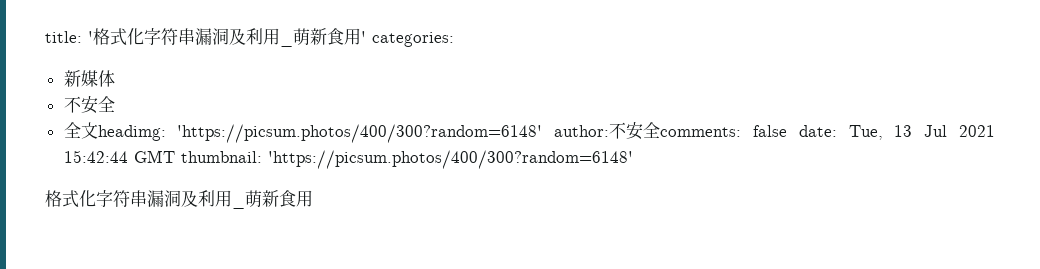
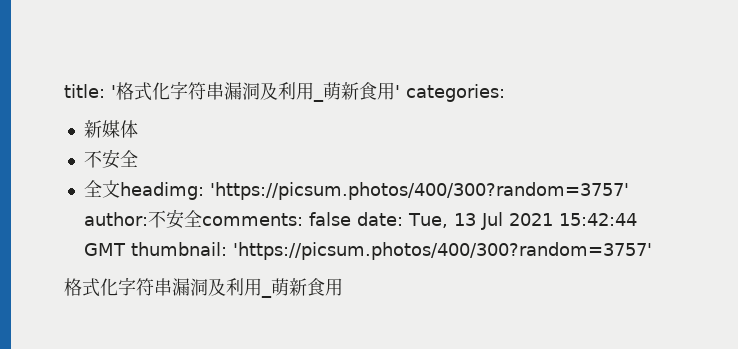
[177,124,543,143] 'https://picsum.photos/400/300?random=6148' -> [209,182,629,200] 'https://picsum.photos/400/300?random=3757'
[267,150,633,169] 'https://picsum.photos/400/300?random=6148' -> [232,242,652,260] 'https://picsum.photos/400/300?random=3757'

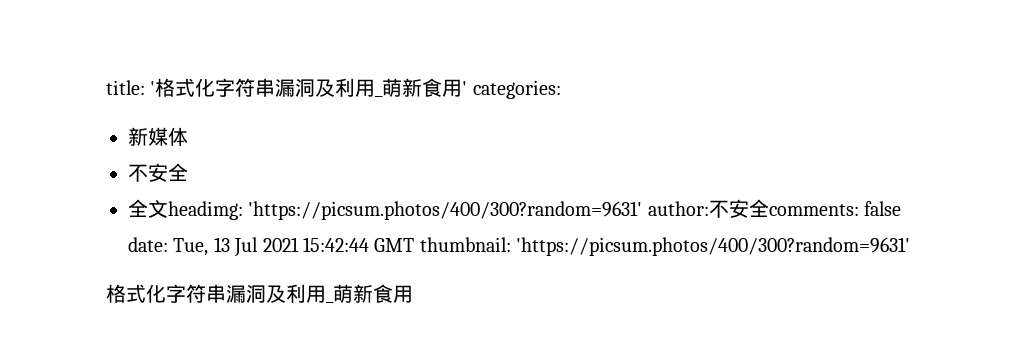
[209,182,629,200] 'https://picsum.photos/400/300?random=3757' -> [248,201,643,220] 'https://picsum.photos/400/300?random=9631'
[232,242,652,260] 'https://picsum.photos/400/300?random=3757' -> [516,237,911,256] 'https://picsum.photos/400/300?random=9631'

